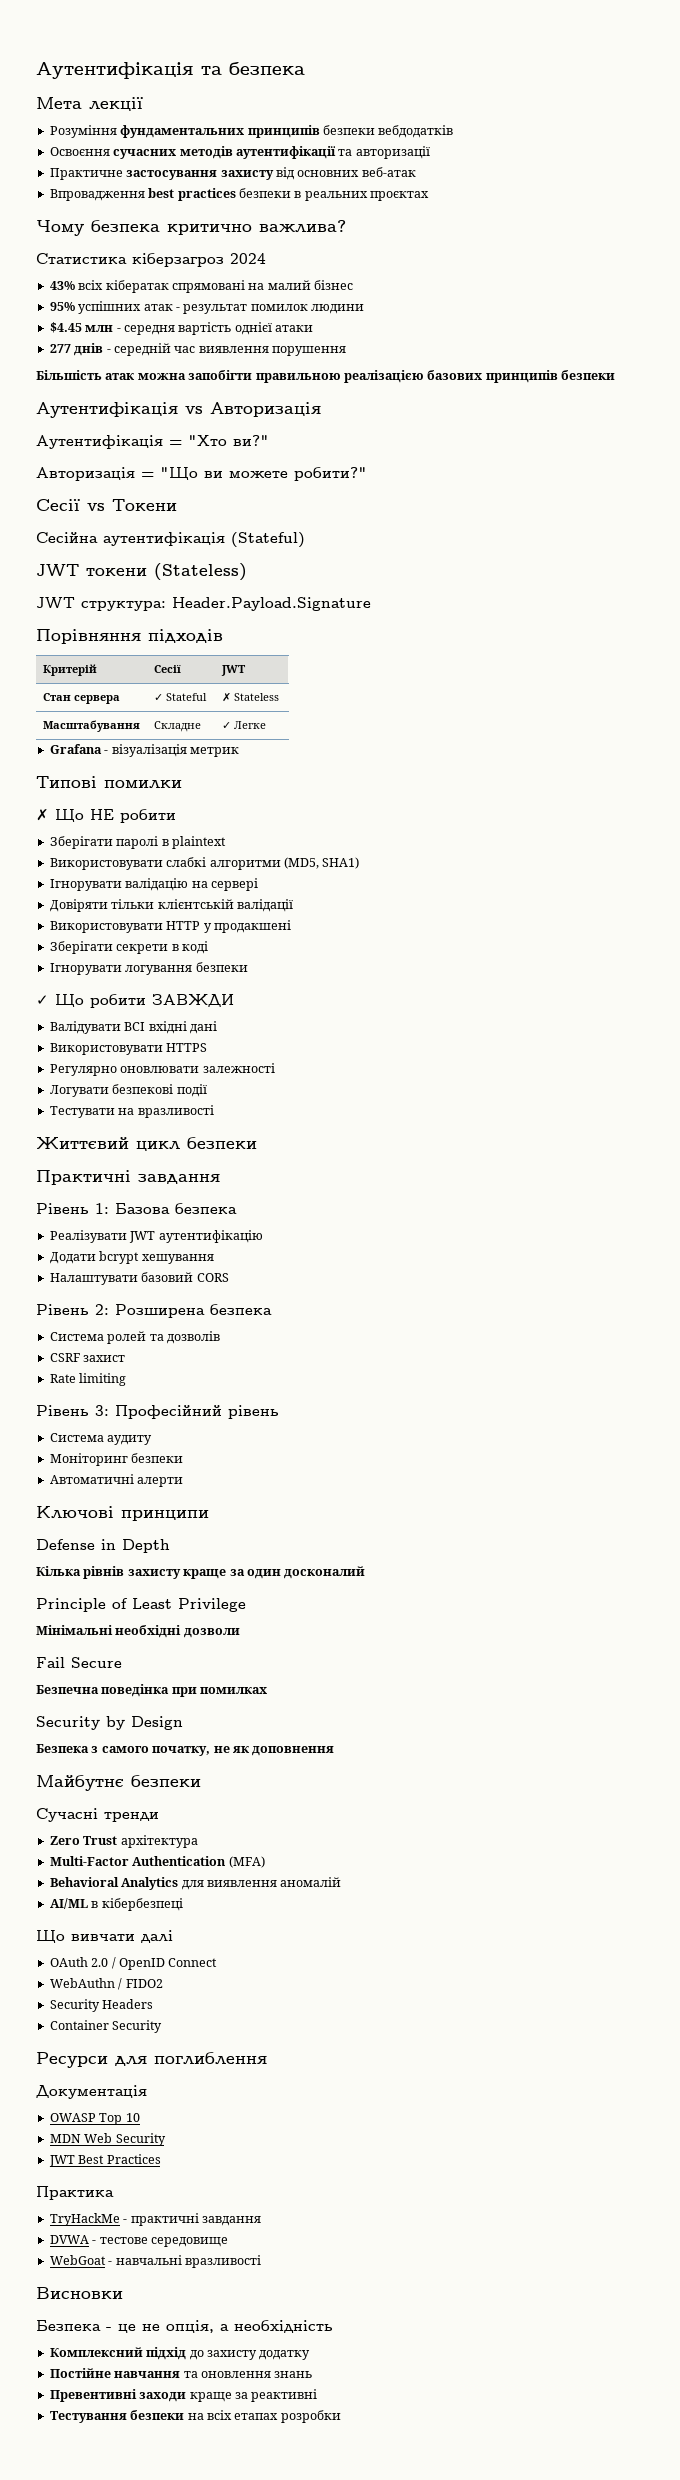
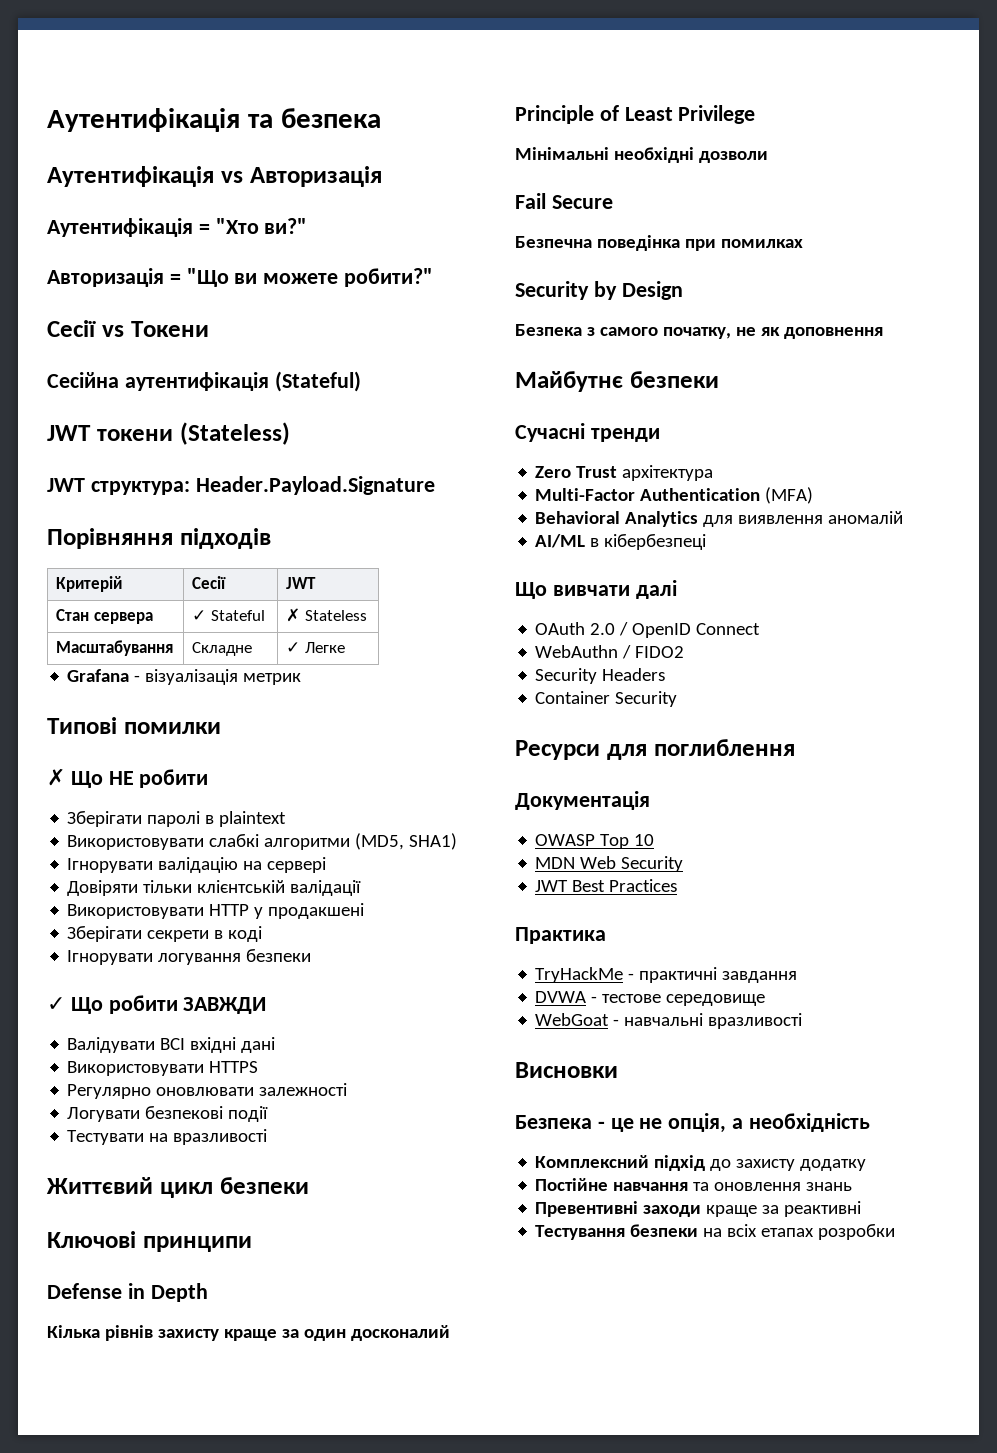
[36,97,143,111] [49,125,454,138] [49,146,430,159] [49,167,416,180] [49,188,429,201] [36,220,346,236] [36,253,266,267] [49,280,353,293] [49,301,364,314] [49,322,313,335] [49,343,346,356] [36,370,615,383] // Мета лекції // Розуміння фундаментальних принципів безпеки вебдодатків // Освоєння сучасних методів аутентифікації та авторизації // Практичне застосування захисту від основних веб-атак // Впровадження best practices безпеки в реальних проєктах // Чому безпека критично важлива? // Статистика кіберзагроз 2024 // 43% всіх кібератак спрямовані на малий бізнес // 95% успішних атак - результат помилок людини // $4.45 млн - середня вартість однієї атаки // 277 днів - середній час виявлення порушення // Більшість атак можна запобігти правильною реалізацією базових принципів безпеки -> (381, 118) none
[36,1170,220,1185] [36,1203,237,1214] [49,1230,263,1243] [49,1251,214,1264] [49,1272,229,1285] [36,1304,272,1318] [49,1331,220,1344] [49,1353,126,1362] [49,1373,127,1386] [36,1405,279,1419] [49,1433,153,1445] [49,1453,184,1466] [49,1474,184,1487] // Практичні завдання // Рівень 1: Базова безпека // Реалізувати JWT аутентифікацію // Додати bcrypt хешування // Налаштувати базовий CORS // Рівень 2: Розширена безпека // Система ролей та дозволів // CSRF захист // Rate limiting // Рівень 3: Професійний рівень // Система аудиту // Моніторинг безпеки // Автоматичні алерти -> (309, 1185) none

